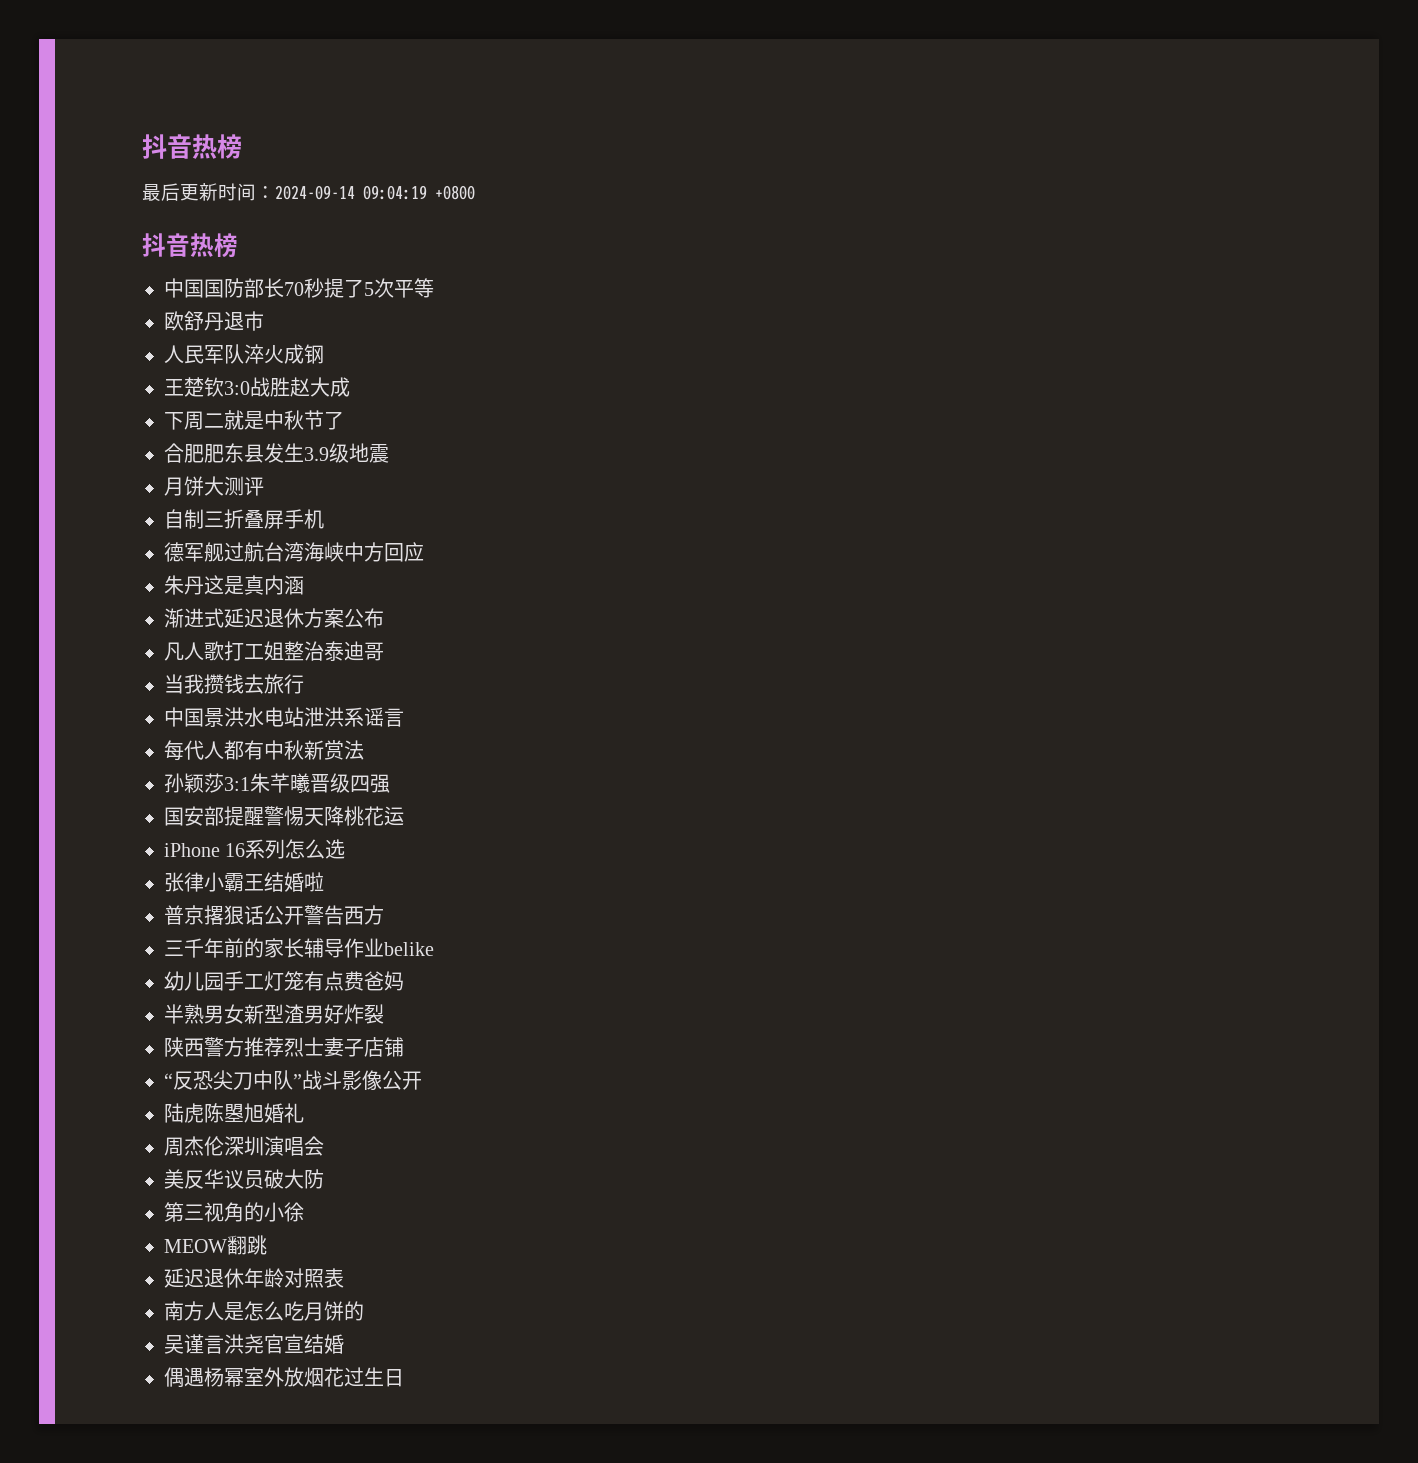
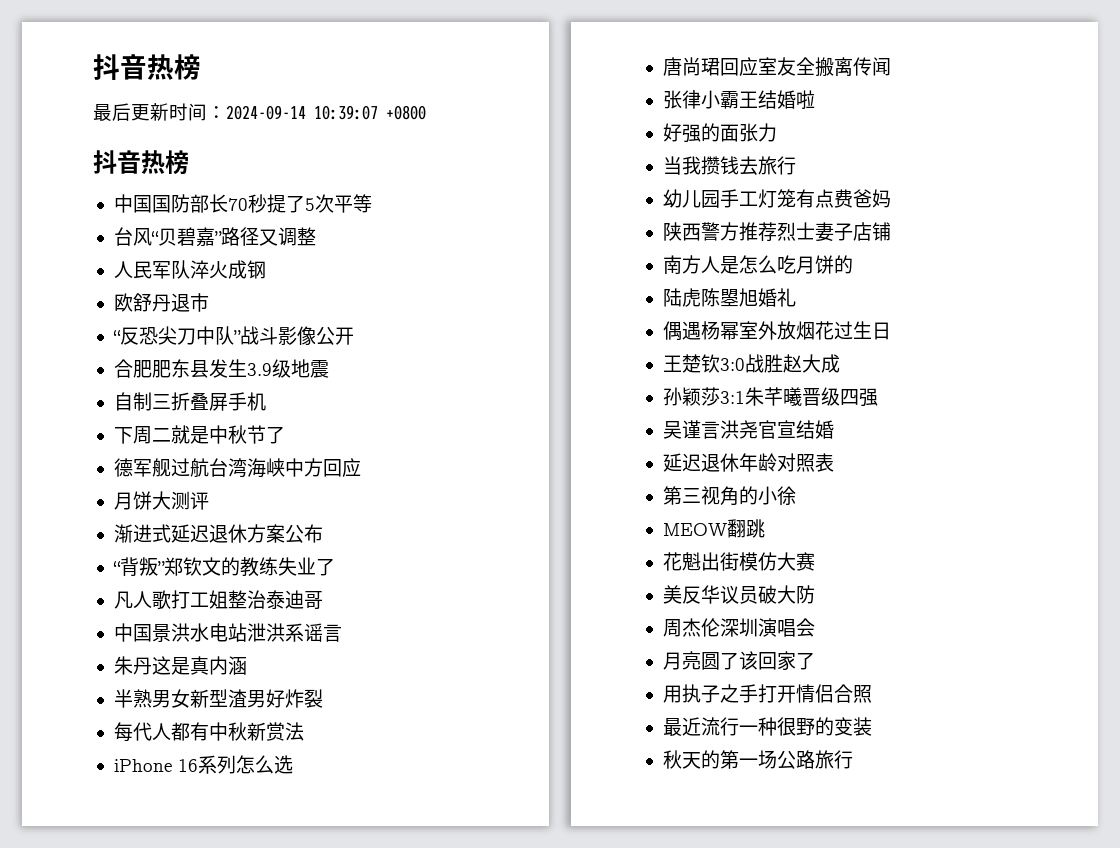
[363,185,427,200] 09:04:19 -> [314,105,378,120] 10:39:07
[164,311,264,331] [164,344,324,364] [164,377,350,397] [164,410,344,430] [164,443,389,463] [164,476,264,496] [164,509,324,529] [164,542,424,562] [164,575,304,595] [164,608,384,628] [164,641,384,661] [164,674,304,694] [164,707,404,727] [164,740,364,761] [164,773,390,793] [164,806,404,826] [164,839,346,859] [164,872,324,892] [164,905,384,925] [164,938,434,958] [164,971,404,991] [164,1004,384,1024] [164,1037,404,1057] 欧舒丹退市 // 人民军队淬火成钢 // 王楚钦3:0战胜赵大成 // 下周二就是中秋节了 // 合肥肥东县发生3.9级地震 // 月饼大测评 // 自制三折叠屏手机 // 德军舰过航台湾海峡中方回应 // 朱丹这是真内涵 // 渐进式延迟退休方案公布 // 凡人歌打工姐整治泰迪哥 // 当我攒钱去旅行 // 中国景洪水电站泄洪系谣言 // 每代人都有中秋新赏法 // 孙颖莎3:1朱芊曦晋级四强 // 国安部提醒警惕天降桃花运 // iPhone 16系列怎么选 // 张律小霸王结婚啦 // 普京撂狠话公开警告西方 // 三千年前的家长辅导作业belike // 幼儿园手工灯笼有点费爸妈 // 半熟男女新型渣男好炸裂 // 陕西警方推荐烈士妻子店铺 -> [113,227,316,247] [113,260,266,279] [113,293,209,312] 台风“贝碧嘉”路径又调整 // 人民军队淬火成钢 // 欧舒丹退市
[164,1103,304,1123] [164,1136,324,1156] [164,1169,324,1189] 陆虎陈曌旭婚礼 // 周杰伦深圳演唱会 // 美反华议员破大防 -> [113,359,329,378] [113,392,266,411] [113,425,285,444] [113,458,361,478] [113,491,209,510] [113,524,323,543] [112,557,335,577] [113,590,323,610] [113,623,342,642] [113,656,247,675] [113,689,323,708] [113,722,304,742] [113,755,293,774] [662,57,891,77] [662,90,815,109] [662,123,777,143] [662,156,796,175] [662,189,891,208] [662,222,891,242] [662,255,853,274] [662,288,796,307] [662,321,891,341] [662,354,840,373] [662,387,878,407] [662,420,834,439] [662,453,834,472] 合肥肥东县发生3.9级地震 // 自制三折叠屏手机 // 下周二就是中秋节了 // 德军舰过航台湾海峡中方回应 // 月饼大测评 // 渐进式延迟退休方案公布 // “背叛”郑钦文的教练失业了 // 凡人歌打工姐整治泰迪哥 // 中国景洪水电站泄洪系谣言 // 朱丹这是真内涵 // 半熟男女新型渣男好炸裂 // 每代人都有中秋新赏法 // iPhone 16系列怎么选 // 唐尚珺回应室友全搬离传闻 // 张律小霸王结婚啦 // 好强的面张力 // 当我攒钱去旅行 // 幼儿园手工灯笼有点费爸妈 // 陕西警方推荐烈士妻子店铺 // 南方人是怎么吃月饼的 // 陆虎陈曌旭婚礼 // 偶遇杨幂室外放烟花过生日 // 王楚钦3:0战胜赵大成 // 孙颖莎3:1朱芊曦晋级四强 // 吴谨言洪尧官宣结婚 // 延迟退休年龄对照表
[164,1268,344,1288] [164,1301,364,1321] [164,1334,344,1354] [164,1367,404,1388] 延迟退休年龄对照表 // 南方人是怎么吃月饼的 // 吴谨言洪尧官宣结婚 // 偶遇杨幂室外放烟花过生日 -> [662,552,815,571] [662,585,815,604] [662,618,815,637] [662,651,815,671] [662,684,872,703] [662,717,872,736] [662,750,853,769] 花魁出街模仿大赛 // 美反华议员破大防 // 周杰伦深圳演唱会 // 月亮圆了该回家了 // 用执子之手打开情侣合照 // 最近流行一种很野的变装 // 秋天的第一场公路旅行

